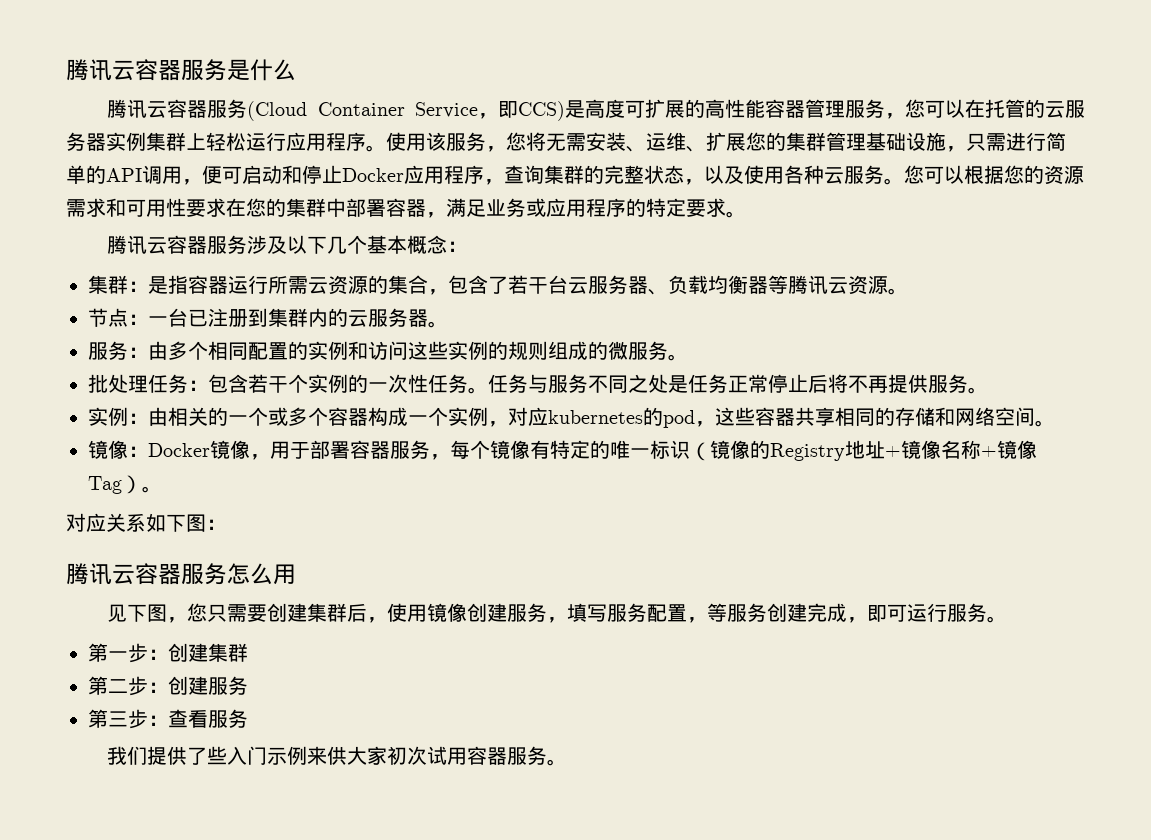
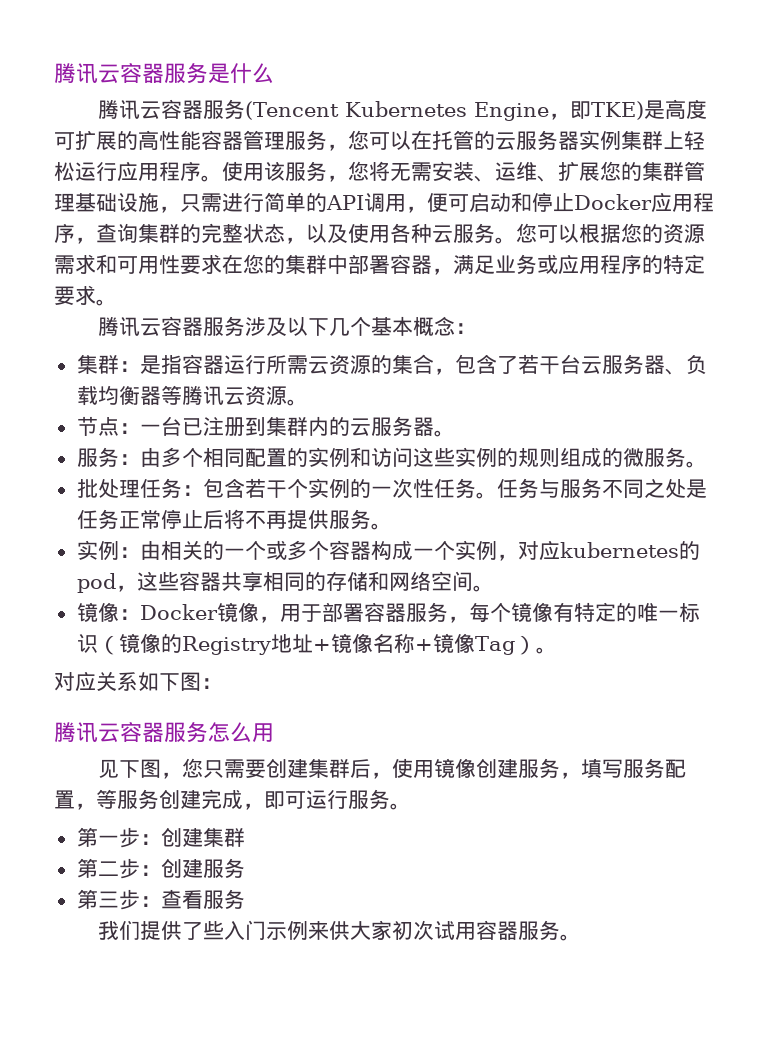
[247,101,565,121] (Cloud Container Service，即CCS) -> [244,101,645,121] (Tencent Kubernetes Engine，即TKE)

